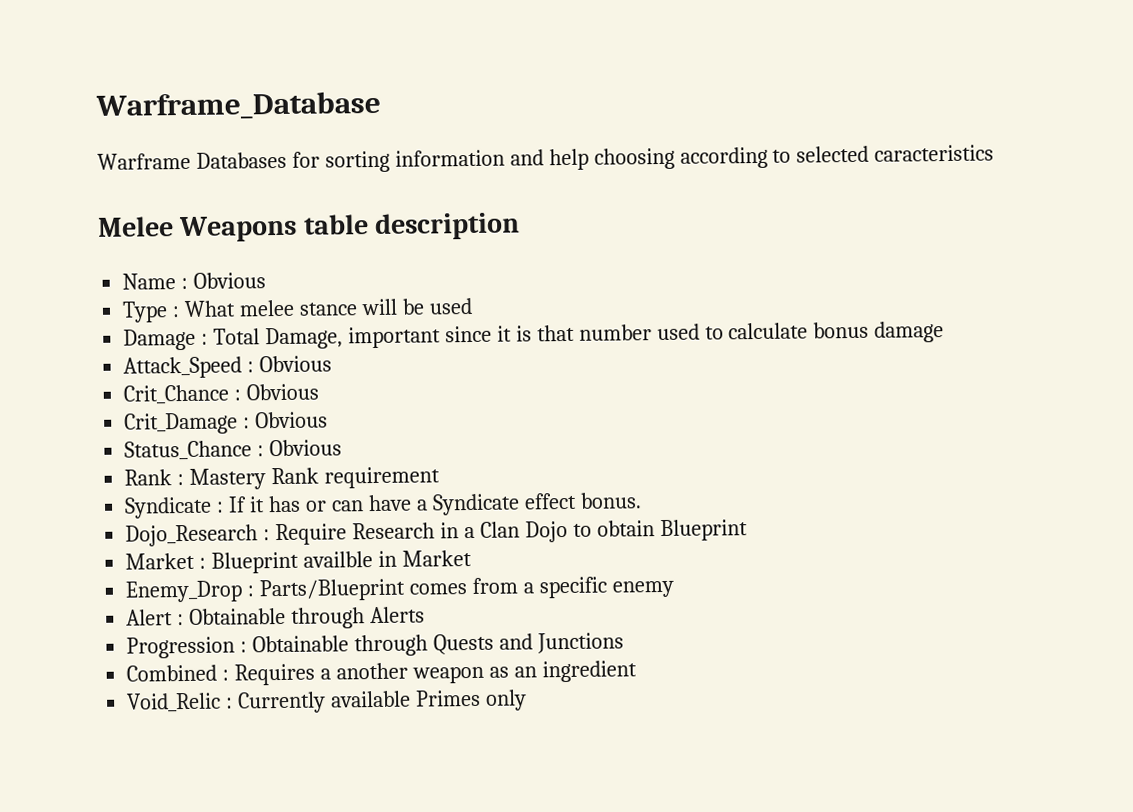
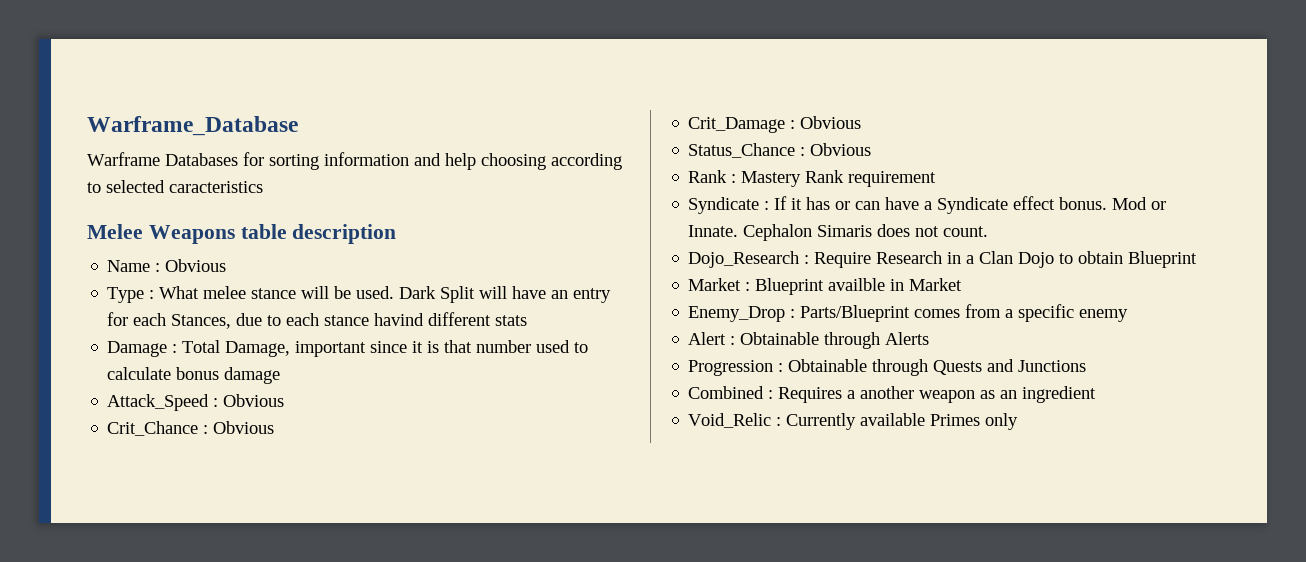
[428,297,473,315] used -> [356,286,612,303] [107,312,528,329] used. Dark Split will have an entry for each Stances, due to each stance havind different stats
(642, 500) none -> [1112,197,1167,210] [688,224,989,241] Mod or Innate. Cephalon Simaris does not count.

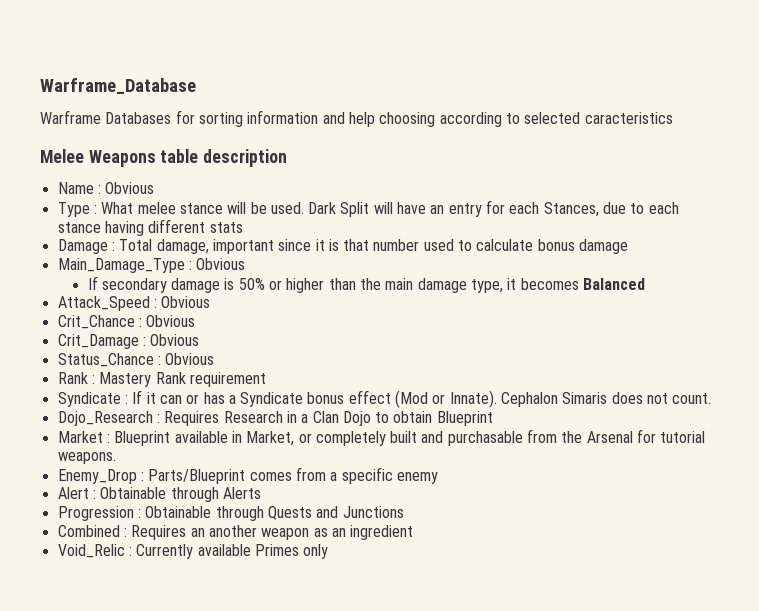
[374,313,425,326] havind -> [104,221,144,236] having
[225,341,291,357] Damage, -> [156,239,209,254] damage,
(281, 375) none -> [57,258,246,273] [87,276,646,293] // Main_Damage_Type : Obvious // If secondary damage is 50% or higher than the main damage type, it becomes Balanced
[806,196,1167,214] [688,225,739,237] has or can have a Syndicate effect bonus. Mod or Innate. -> [159,390,497,408] can or has a Syndicate bonus effect (Mod or Innate).
[814,252,872,268] Require -> [164,411,220,426] Requires
[828,278,963,291] availble in Market -> [174,429,706,446] [57,452,116,464] available in Market, or completely built and purchasable from the Arsenal for tutorial weapons.
[847,390,856,399] a -> [190,528,205,537] an

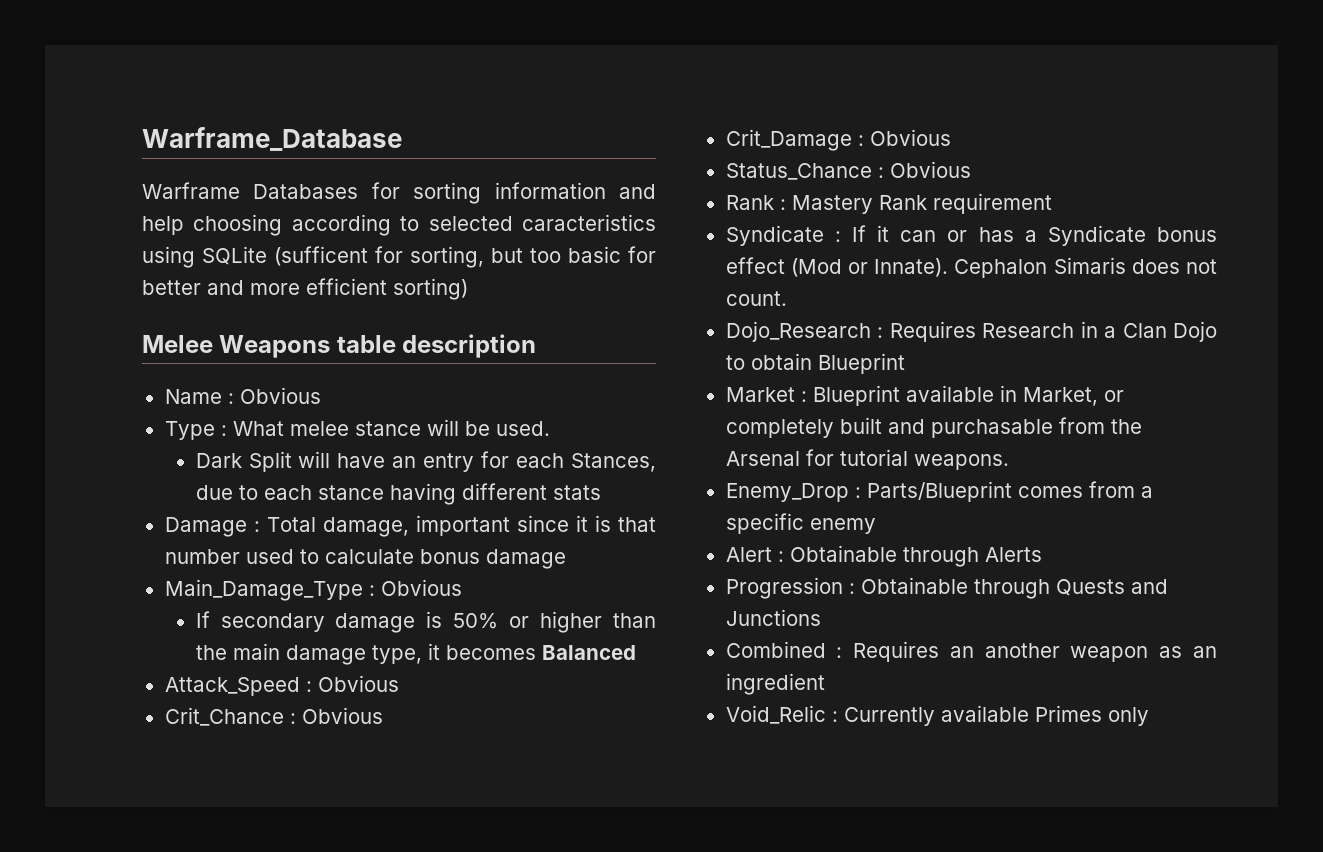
(673, 118) none -> [142,246,656,268] [142,278,468,300] using SQLite (sufficent for sorting, but too basic for better and more efficient sorting)
(304, 208) none -> (550, 428) //

